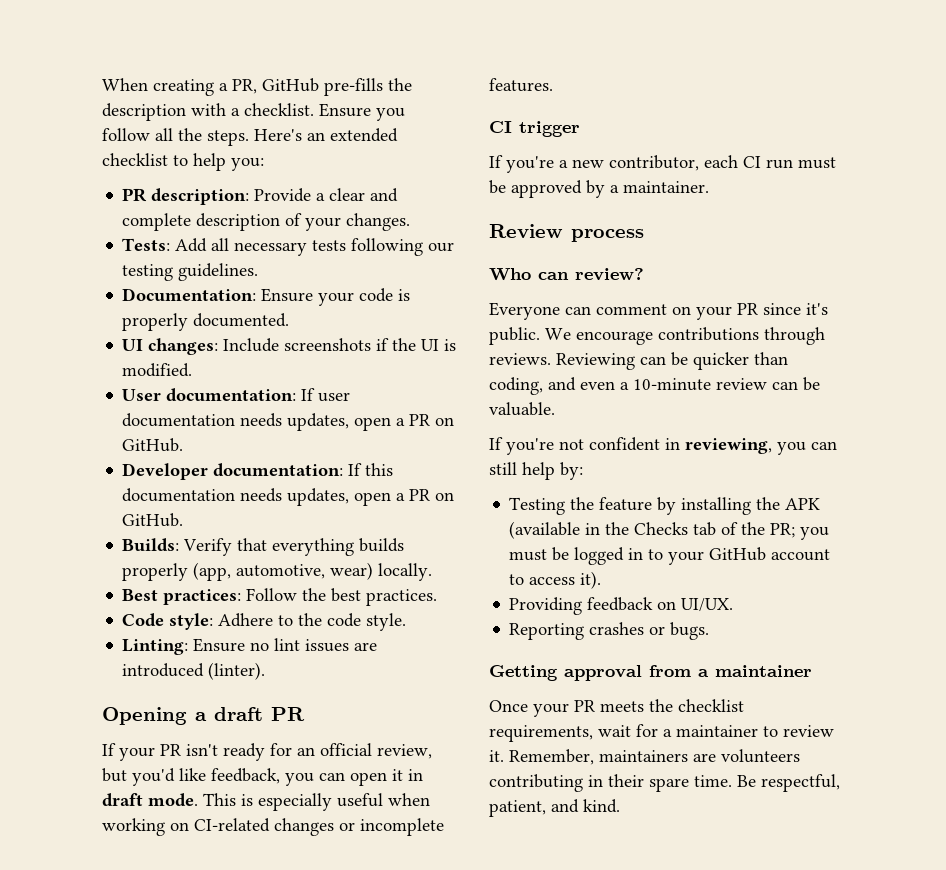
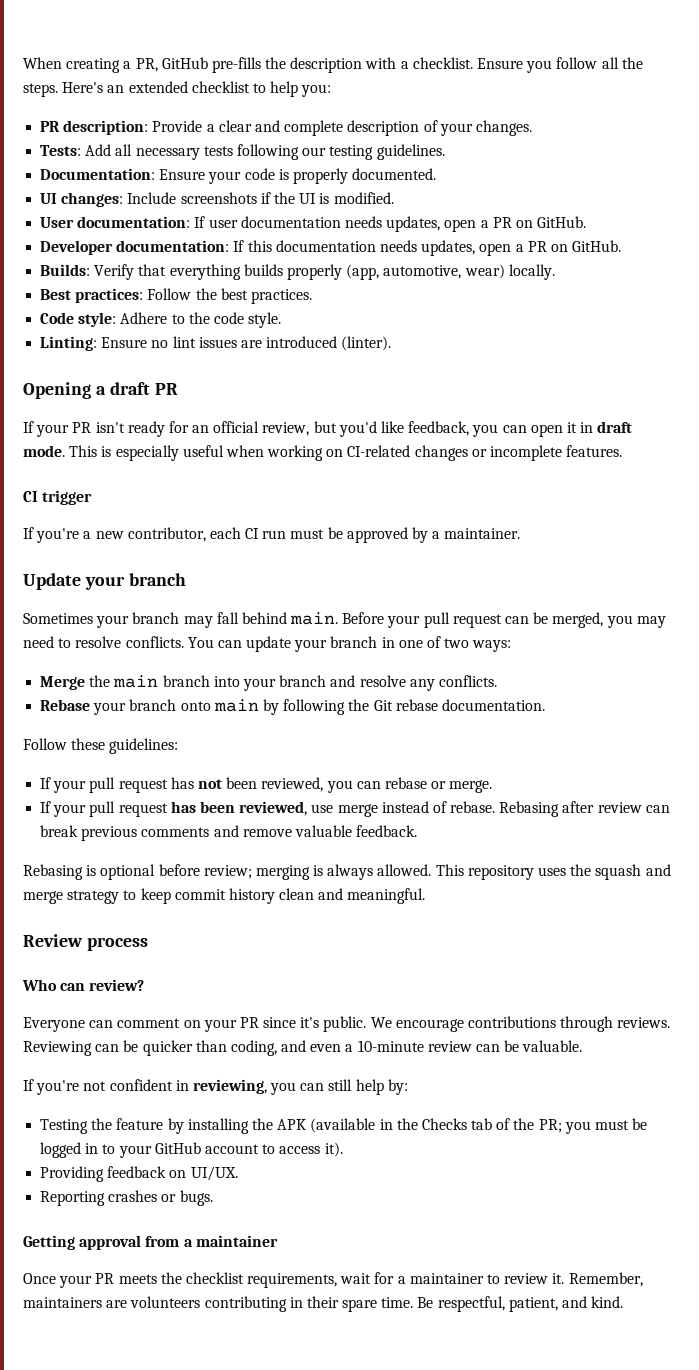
(709, 187) none -> [23,573,186,590] [23,612,666,628] [23,636,512,652] [40,675,497,691] [40,699,545,715] [23,738,179,754] [40,777,493,793] [40,801,670,817] [40,825,418,841] [23,864,671,880] [23,888,426,904] // Update your branch // Sometimes your branch may fall behind main. Before your pull request can be merged, you may need to resolve conflicts. You can update your branch in one of two ways: // Merge the main branch into your branch and resolve any conflicts. // Rebase your branch onto main by following the Git rebase documentation. // Follow these guidelines: // If your pull request has not been reviewed, you can rebase or merge. // If your pull request has been reviewed, use merge instead of rebase. Rebasing after review can break previous comments and remove valuable feedback. // Rebasing is optional before review; merging is always allowed. This repository uses the squash and merge strategy to keep commit history clean and meaningful.

